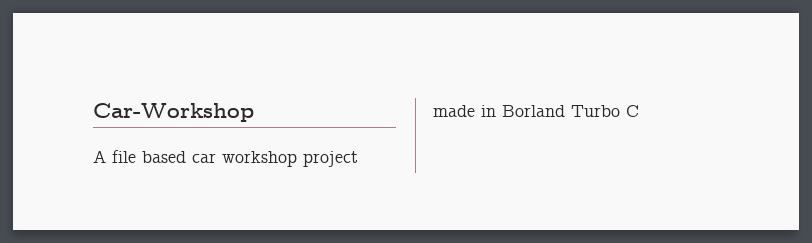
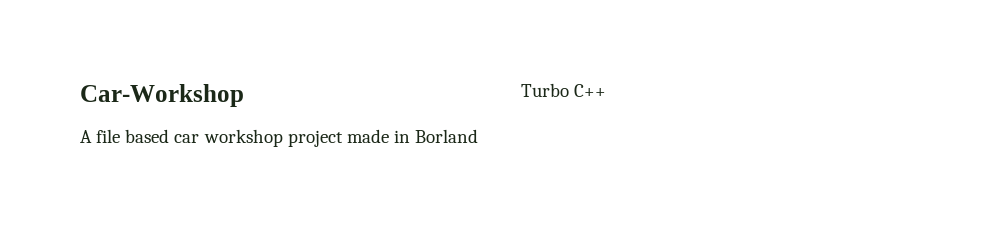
[626,105,639,117] C -> [574,84,607,97] C++

